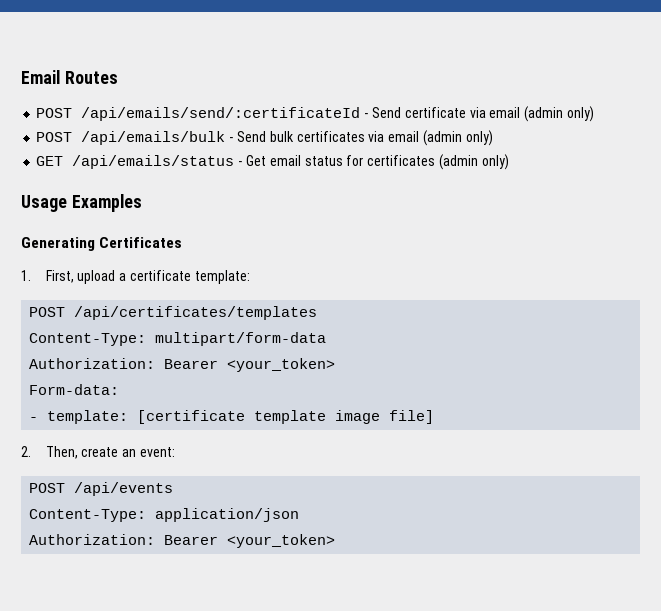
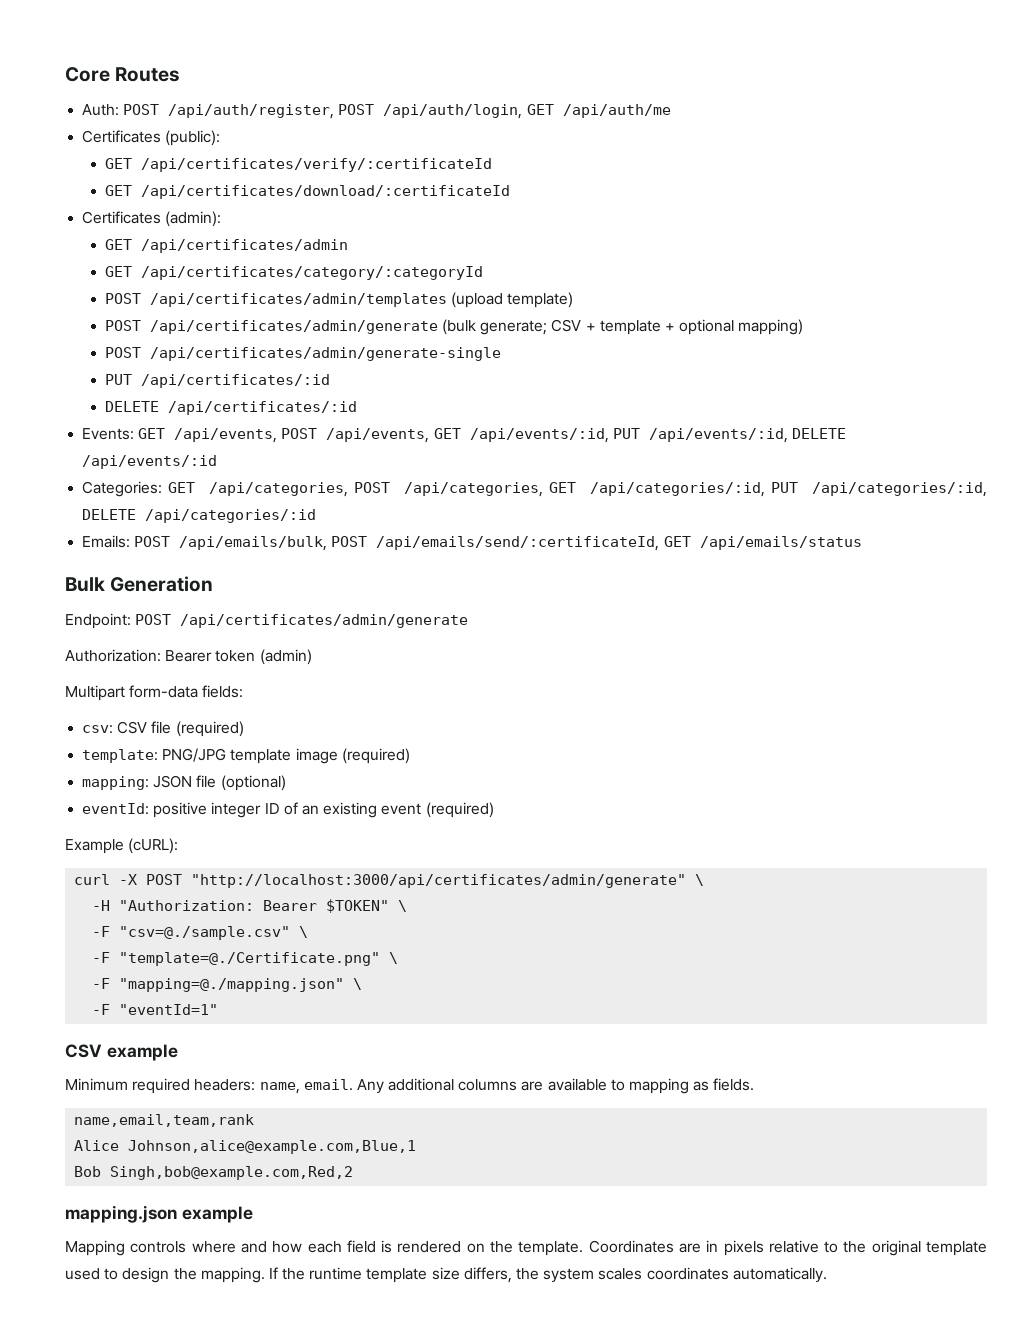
[21,70,60,84] Email -> [65,67,110,82] Core
[36,106,594,122] [36,130,493,146] [36,154,509,170] [21,194,142,212] [21,237,183,251] [21,270,250,284] [29,306,318,320] [29,332,327,346] [29,358,336,372] [29,384,120,395] [29,410,435,424] [21,446,175,459] [29,482,174,496] [29,508,300,522] [29,534,336,548] POST /api/emails/send/:certificateId - Send certificate via email (admin only) // POST /api/emails/bulk - Send bulk certificates via email (admin only) // GET /api/emails/status - Get email status for certificates (admin only) // Usage Examples // Generating Certificates // 1. First, upload a certificate template: // POST /api/certificates/templates // Content-Type: multipart/form-data // Authorization: Bearer <your_token> // Form-data: // - template: [certificate template image file] // 2. Then, create an event: // POST /api/events // Content-Type: application/json // Authorization: Bearer <your_token> -> [82,104,671,119] [82,130,221,146] [104,158,492,172] [104,185,510,199] [82,211,222,227] [104,239,348,253] [104,266,483,280] [104,292,574,308] [104,319,804,335] [104,347,501,361] [104,374,330,388] [104,401,357,415] [82,428,846,443] [82,455,218,469] [82,481,988,497] [82,509,317,523] [82,535,862,551] [65,576,214,592] [65,613,469,629] [65,649,312,665] [65,685,244,701] [82,721,244,737] [82,748,410,764] [82,775,286,791] [82,802,494,818] [65,838,179,854] [74,874,705,888] [92,899,408,913] [92,926,309,940] [92,952,399,966] [92,978,363,992] [92,1004,219,1015] [65,1044,178,1061] [65,1078,755,1094] [74,1114,255,1127] [74,1140,417,1154] [74,1166,354,1180] [65,1205,253,1223] [65,1240,987,1256] [65,1267,827,1283] Auth: POST /api/auth/register, POST /api/auth/login, GET /api/auth/me // Certificates (public): // GET /api/certificates/verify/:certificateId // GET /api/certificates/download/:certificateId // Certificates (admin): // GET /api/certificates/admin // GET /api/certificates/category/:categoryId // POST /api/certificates/admin/templates (upload template) // POST /api/certificates/admin/generate (bulk generate; CSV + template + optional mapping) // POST /api/certificates/admin/generate-single // PUT /api/certificates/:id // DELETE /api/certificates/:id // Events: GET /api/events, POST /api/events, GET /api/events/:id, PUT /api/events/:id, DELETE /api/events/:id // Categories: GET /api/categories, POST /api/categories, GET /api/categories/:id, PUT /api/categories/:id, DELETE /api/categories/:id // Emails: POST /api/emails/bulk, POST /api/emails/send/:certificateId, GET /api/emails/status // Bulk Generation // Endpoint: POST /api/certificates/admin/generate // Authorization: Bearer token (admin) // Multipart form-data fields: // csv: CSV file (required) // template: PNG/JPG template image (required) // mapping: JSON file (optional) // eventId: positive integer ID of an existing event (required) // Example (cURL): // curl -X POST "http://localhost:3000/api/certificates/admin/generate" \ // -H "Authorization: Bearer $TOKEN" \ // -F "csv=@./sample.csv" \ // -F "template=@./Certificate.png" \ // -F "mapping=@./mapping.json" \ // -F "eventId=1" // CSV example // Minimum required headers: name, email. Any additional columns are available to mapping as fields. // name,email,team,rank // Alice Johnson,alice@example.com,Blue,1 // Bob Singh,bob@example.com,Red,2 // mapping.json example // Mapping controls where and how each field is rendered on the template. Coordinates are in pixels relative to the original template used to design the mapping. If the runtime template size differs, the system scales coordinates automatically.

